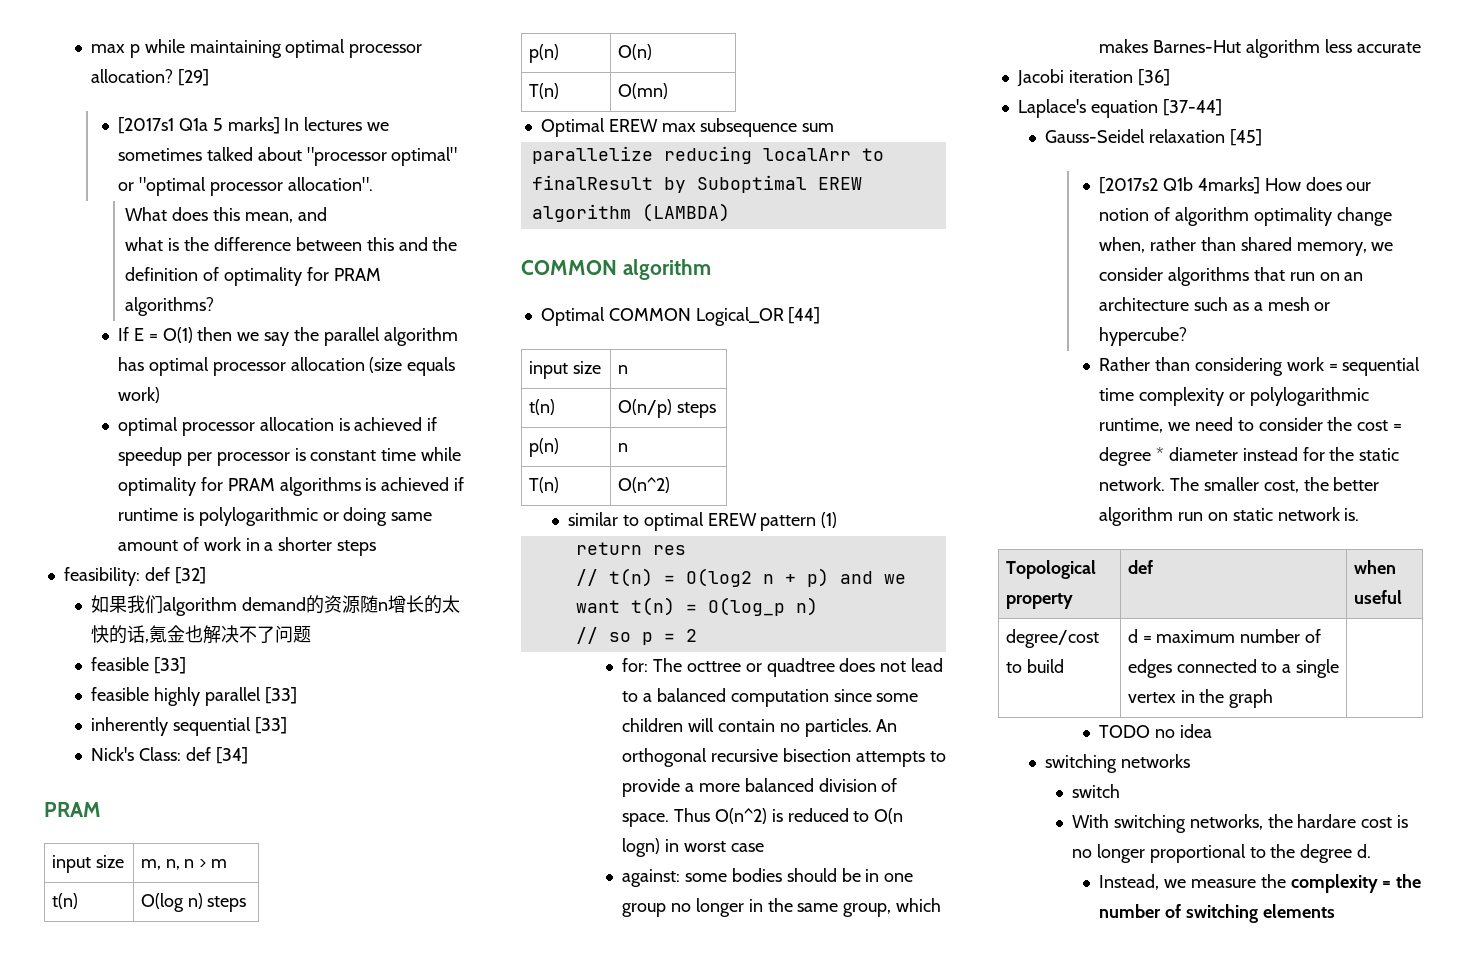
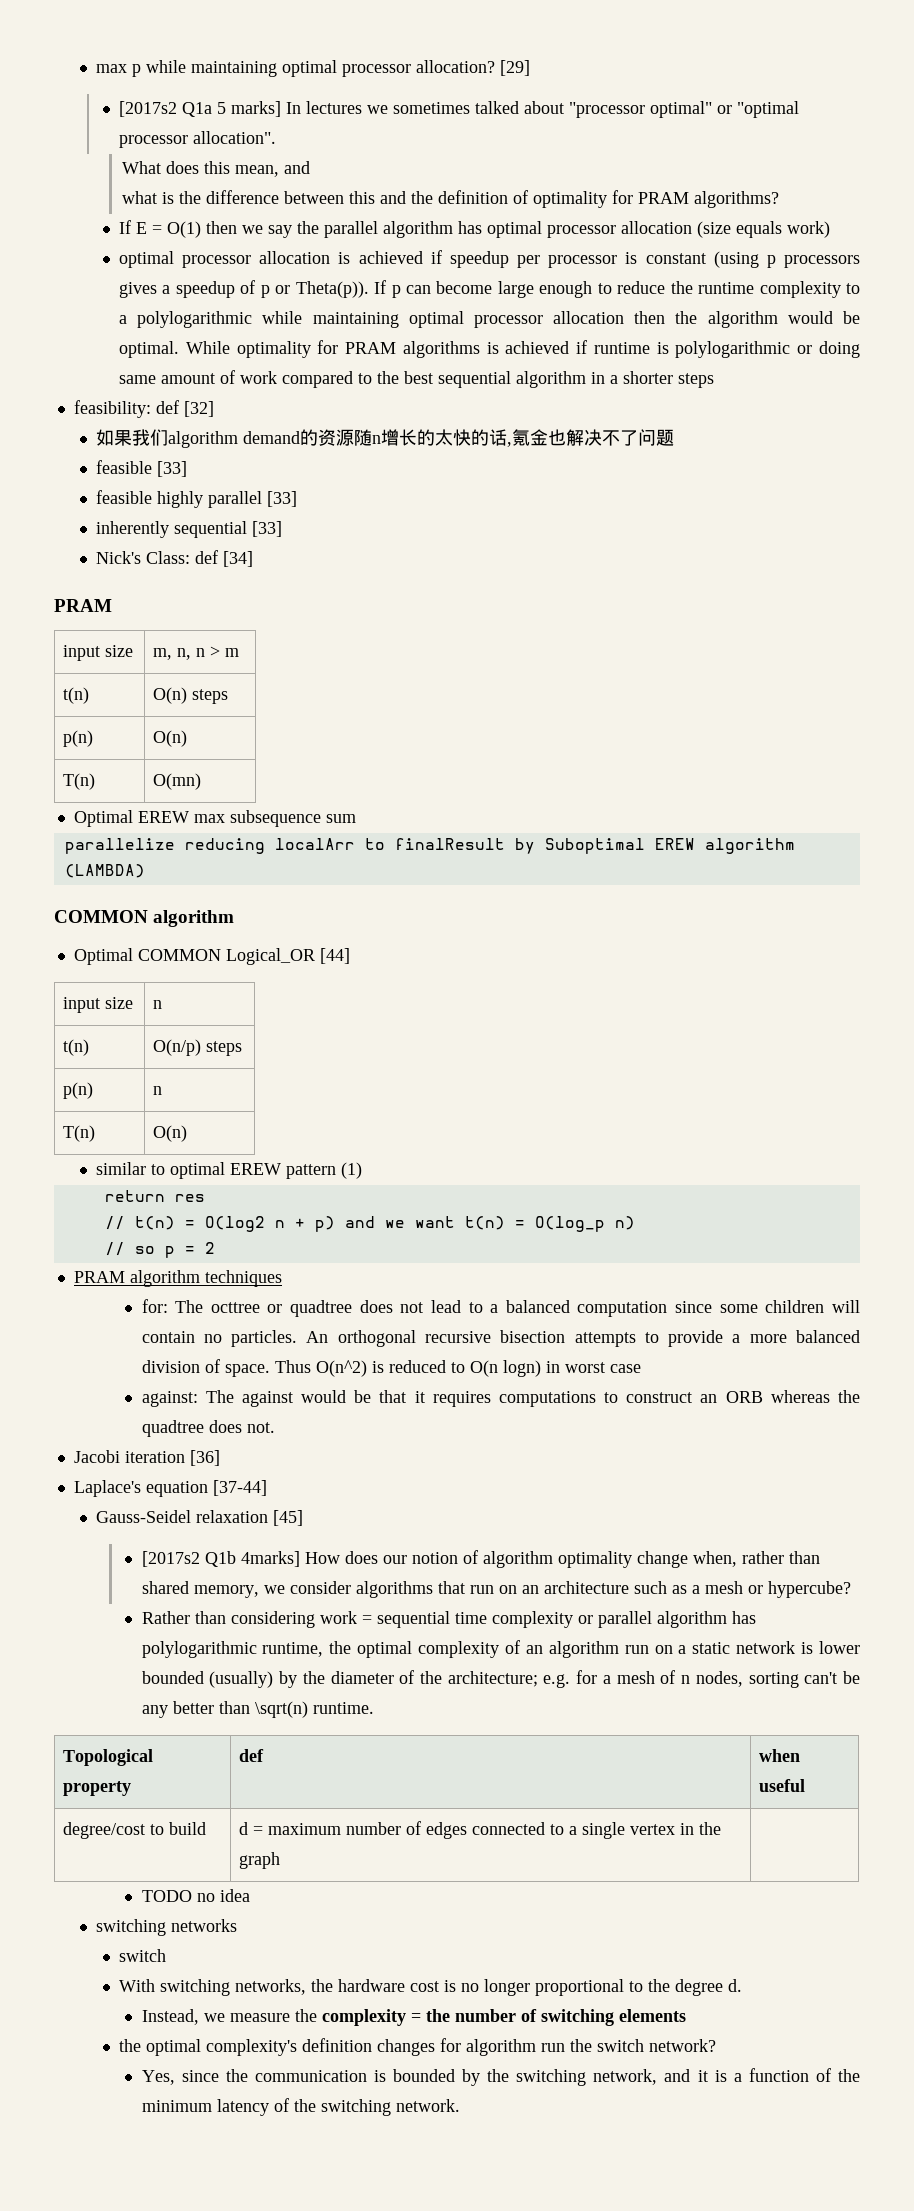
[118,117,175,134] [2017s1 -> [118,101,177,117] [2017s2
[381,447,462,461] time while -> [713,251,860,268] [118,280,860,298] [118,311,860,328] [118,341,230,358] (using p processors gives a speedup of p or Theta(p)). If p can become large enough to reduce the runtime complexity to a polylogarithmic while maintaining optimal processor allocation then the algorithm would be optimal. While
(241, 544) none -> [281,371,586,388] compared to the best sequential algorithm
[140,893,203,912] O(log n) -> [153,687,188,704] O(n)
[617,477,670,493] O(n^2) -> [153,1125,188,1142] O(n)
(697, 635) none -> [73,1270,282,1287] // PRAM algorithm techniques
[684,868,914,882] [622,898,942,917] [1099,39,1421,58] some bodies should be in one group no longer in the same group, which makes Barnes-Hut algorithm less accurate -> [205,1390,860,1407] [141,1420,275,1437] The against would be that it requires computations to construct an ORB whereas the quadtree does not.
[1249,387,1369,406] [1099,417,1403,433] [1099,447,1400,466] [1099,477,1380,493] polylogarithmic runtime, we need to consider the cost = degree * diameter instead for the static network. The smaller cost, the better -> [597,1611,756,1628] [141,1640,543,1658] parallel algorithm has polylogarithmic runtime, the optimal complexity of an
(1228, 516) none -> [678,1645,687,1654] a
[1344,508,1360,521] is. -> [801,1641,860,1654] [141,1670,860,1688] [141,1701,374,1718] is lower bounded (usually) by the diameter of the architecture; e.g. for a mesh of n nodes, sorting can't be any better than \sqrt(n) runtime.
[1297,814,1357,828] hardare -> [337,1979,405,1992] hardware
(1335, 911) none -> [118,2038,716,2056] [141,2068,861,2086] [141,2098,460,2116] // the optimal complexity's definition changes for algorithm run the switch network? // Yes, since the communication is bounded by the switching network, and it is a function of the minimum latency of the switching network.

